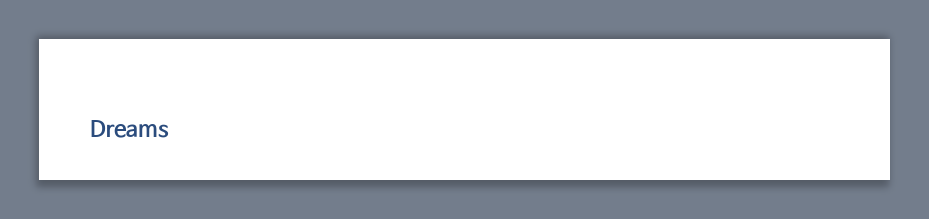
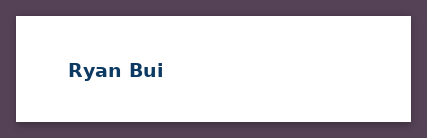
[90,120,169,138] Dreams -> [68,63,164,81] Ryan Bui

